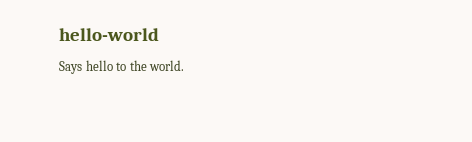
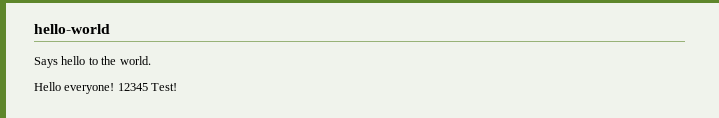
(185, 65) none -> [34,82,178,94] // Hello everyone! 12345 Test!

